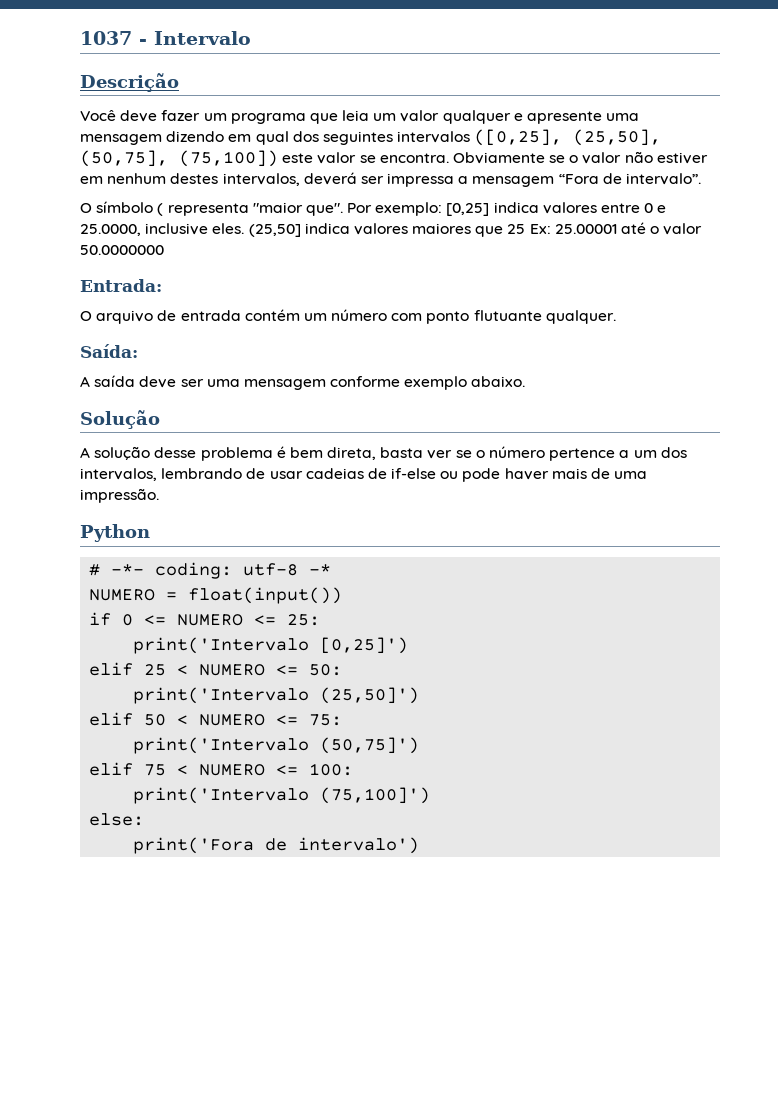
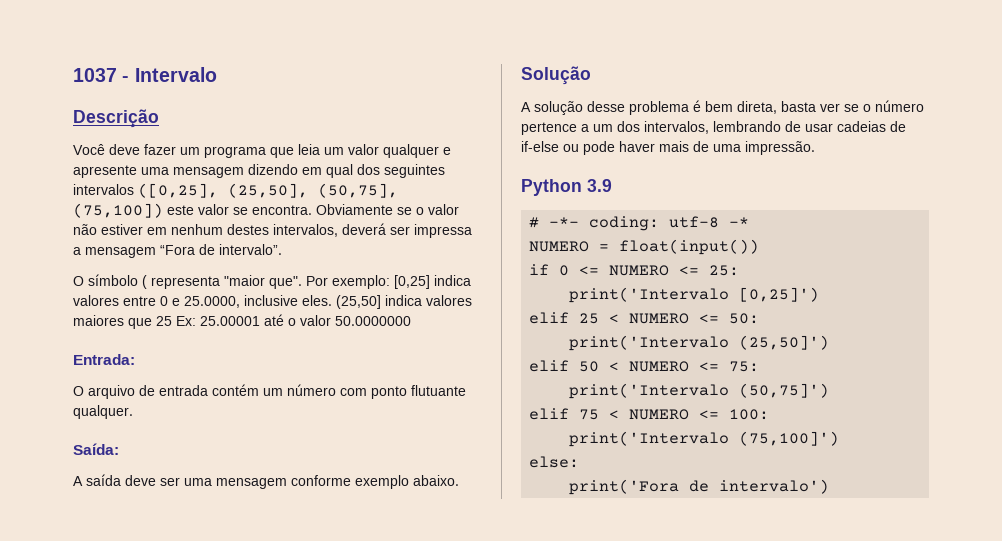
(150, 533) none -> [587,179,612,192] 3.9

